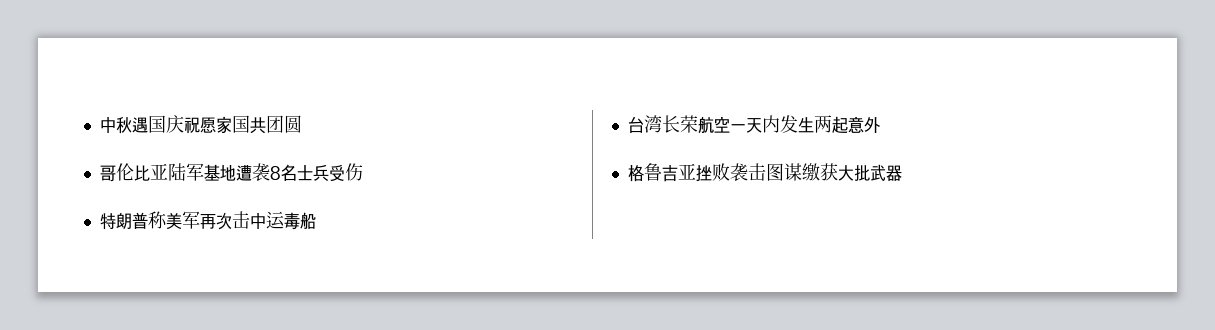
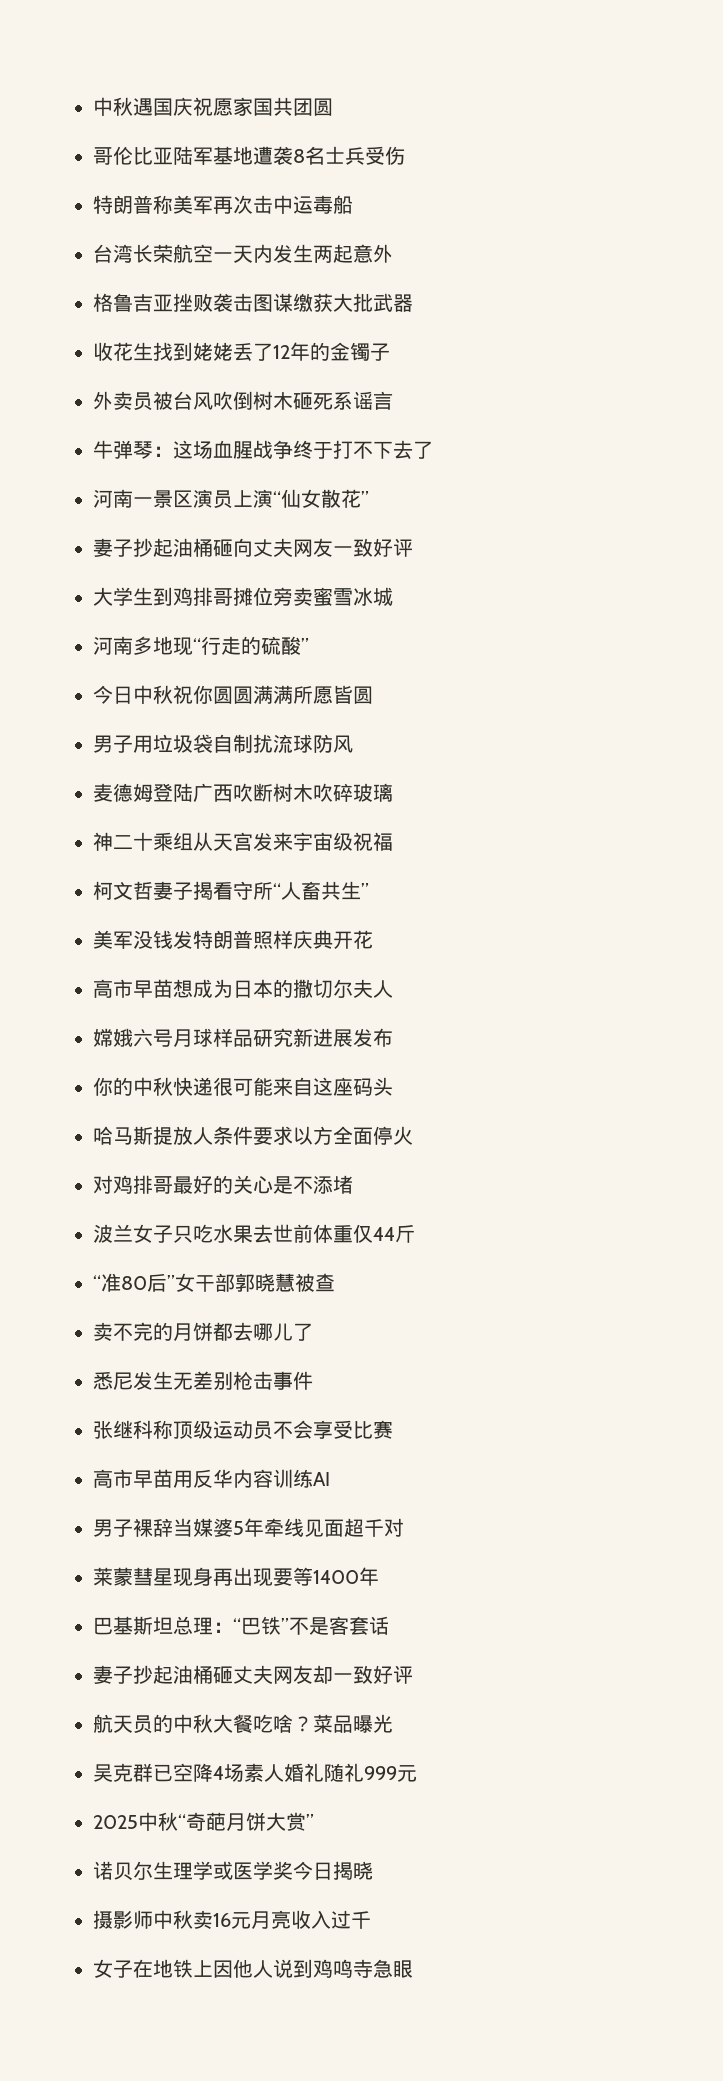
(902, 173) none -> [93,342,390,361] [93,391,393,411] [93,440,433,459] [93,489,369,509] [93,538,413,557] [93,587,393,606] [93,636,309,656] [93,685,373,704] [93,734,353,753] [93,783,393,802] [93,832,393,851] [93,881,369,900] [93,930,373,949] [93,979,393,998] [93,1028,393,1047] [93,1077,393,1096] [93,1126,413,1145] [93,1175,353,1194] [93,1224,415,1243] [93,1273,335,1292] [93,1322,313,1341] [93,1371,313,1390] [93,1420,393,1440] [93,1469,330,1488] [93,1518,404,1537] [93,1567,379,1587] [93,1616,389,1635] [93,1665,413,1684] [93,1714,393,1734] [93,1763,417,1782] [93,1812,314,1831] [93,1861,373,1881] [93,1910,371,1929] [93,1959,413,1978] // 收花生找到姥姥丢了12年的金镯子 // 外卖员被台风吹倒树木砸死系谣言 // 牛弹琴：这场血腥战争终于打不下去了 // 河南一景区演员上演“仙女散花” // 妻子抄起油桶砸向丈夫网友一致好评 // 大学生到鸡排哥摊位旁卖蜜雪冰城 // 河南多地现“行走的硫酸” // 今日中秋祝你圆圆满满所愿皆圆 // 男子用垃圾袋自制扰流球防风 // 麦德姆登陆广西吹断树木吹碎玻璃 // 神二十乘组从天宫发来宇宙级祝福 // 柯文哲妻子揭看守所“人畜共生” // 美军没钱发特朗普照样庆典开花 // 高市早苗想成为日本的撒切尔夫人 // 嫦娥六号月球样品研究新进展发布 // 你的中秋快递很可能来自这座码头 // 哈马斯提放人条件要求以方全面停火 // 对鸡排哥最好的关心是不添堵 // 波兰女子只吃水果去世前体重仅44斤 // “准80后”女干部郭晓慧被查 // 卖不完的月饼都去哪儿了 // 悉尼发生无差别枪击事件 // 张继科称顶级运动员不会享受比赛 // 高市早苗用反华内容训练AI // 男子裸辞当媒婆5年牵线见面超千对 // 莱蒙彗星现身再出现要等1400年 // 巴基斯坦总理：“巴铁”不是客套话 // 妻子抄起油桶砸丈夫网友却一致好评 // 航天员的中秋大餐吃啥？菜品曝光 // 吴克群已空降4场素人婚礼随礼999元 // 2025中秋“奇葩月饼大赏” // 诺贝尔生理学或医学奖今日揭晓 // 摄影师中秋卖16元月亮收入过千 // 女子在地铁上因他人说到鸡鸣寺急眼

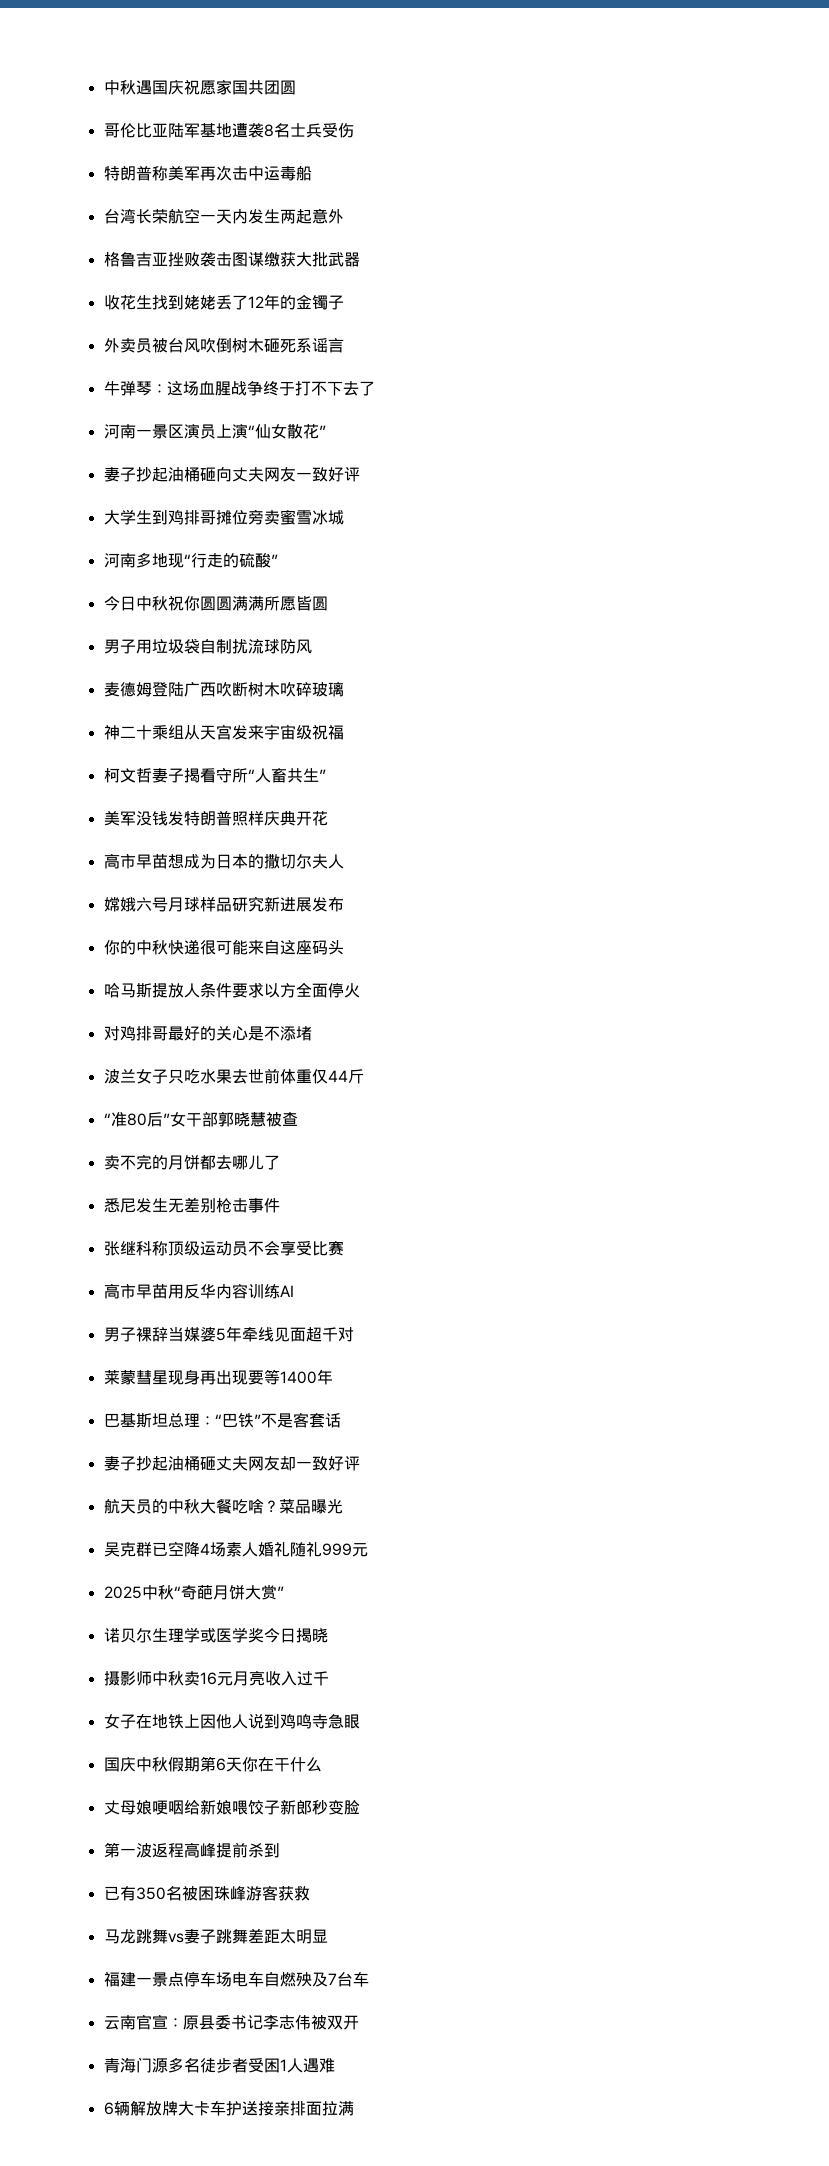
(413, 1969) none -> [103,1756,322,1772] [103,1799,360,1815] [103,1842,280,1858] [103,1885,310,1901] [103,1928,328,1944] [103,1971,369,1987] [103,2014,359,2030] [103,2057,335,2073] [103,2100,354,2116] // 国庆中秋假期第6天你在干什么 // 丈母娘哽咽给新娘喂饺子新郎秒变脸 // 第一波返程高峰提前杀到 // 已有350名被困珠峰游客获救 // 马龙跳舞vs妻子跳舞差距太明显 // 福建一景点停车场电车自燃殃及7台车 // 云南官宣：原县委书记李志伟被双开 // 青海门源多名徒步者受困1人遇难 // 6辆解放牌大卡车护送接亲排面拉满

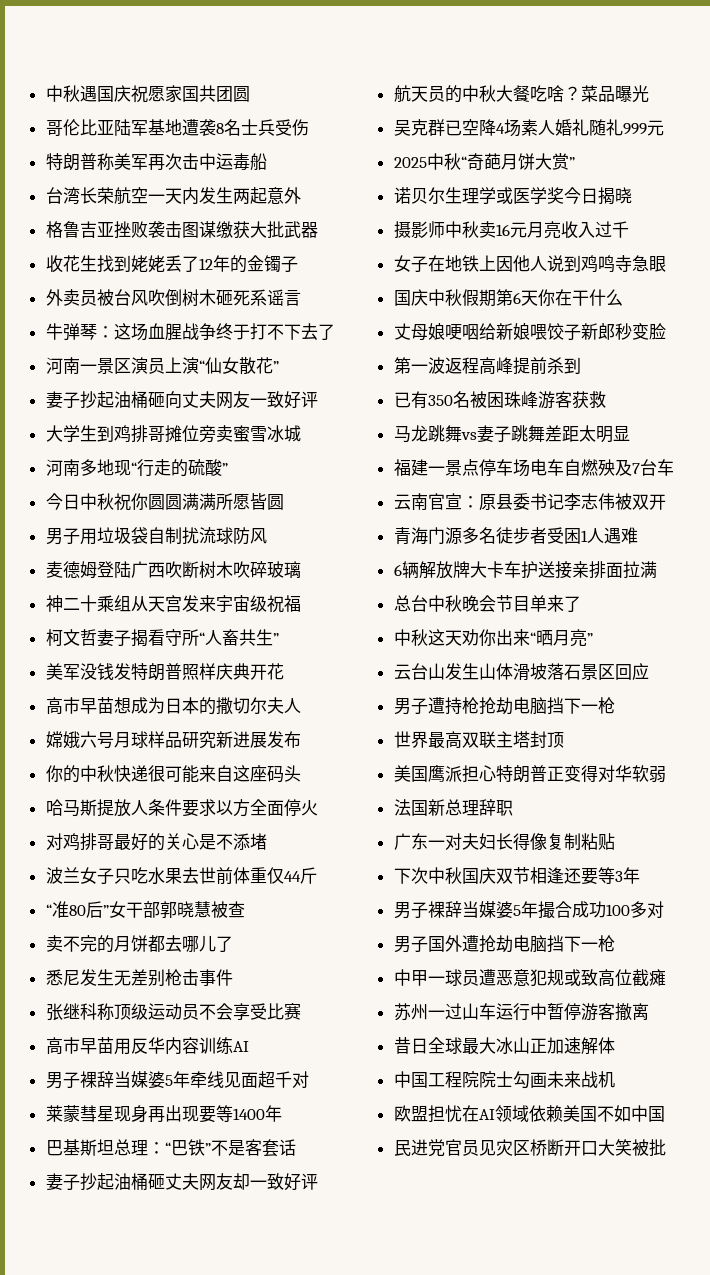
(354, 2108) none -> [393,595,581,612] [393,629,593,647] [393,663,649,680] [393,697,615,715] [393,731,564,749] [393,765,666,783] [393,799,513,816] [393,833,615,850] [393,867,640,885] [393,901,664,919] [393,935,615,953] [393,969,666,987] [393,1003,649,1021] [393,1037,615,1055] [393,1071,615,1089] [393,1105,665,1122] [393,1139,666,1157] // 总台中秋晚会节目单来了 // 中秋这天劝你出来“晒月亮” // 云台山发生山体滑坡落石景区回应 // 男子遭持枪抢劫电脑挡下一枪 // 世界最高双联主塔封顶 // 美国鹰派担心特朗普正变得对华软弱 // 法国新总理辞职 // 广东一对夫妇长得像复制粘贴 // 下次中秋国庆双节相逢还要等3年 // 男子裸辞当媒婆5年撮合成功100多对 // 男子国外遭抢劫电脑挡下一枪 // 中甲一球员遭恶意犯规或致高位截瘫 // 苏州一过山车运行中暂停游客撤离 // 昔日全球最大冰山正加速解体 // 中国工程院院士勾画未来战机 // 欧盟担忧在AI领域依赖美国不如中国 // 民进党官员见灾区桥断开口大笑被批

